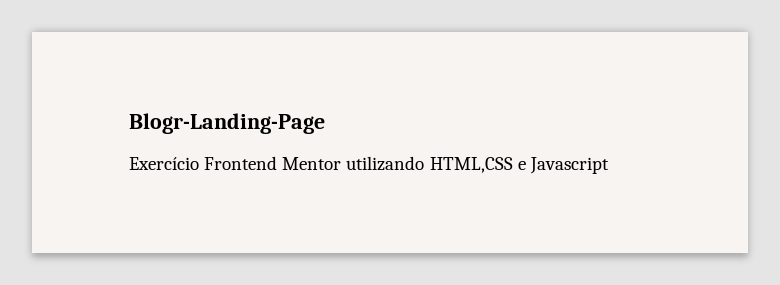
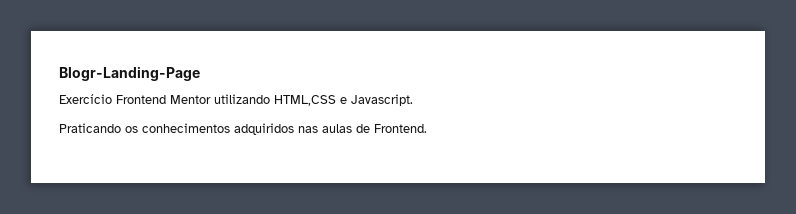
[529,157,609,174] Javascript -> [351,94,413,106] [59,123,427,135] Javascript. // Praticando os conhecimentos adquiridos nas aulas de Frontend.

